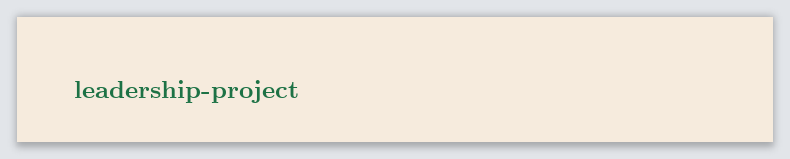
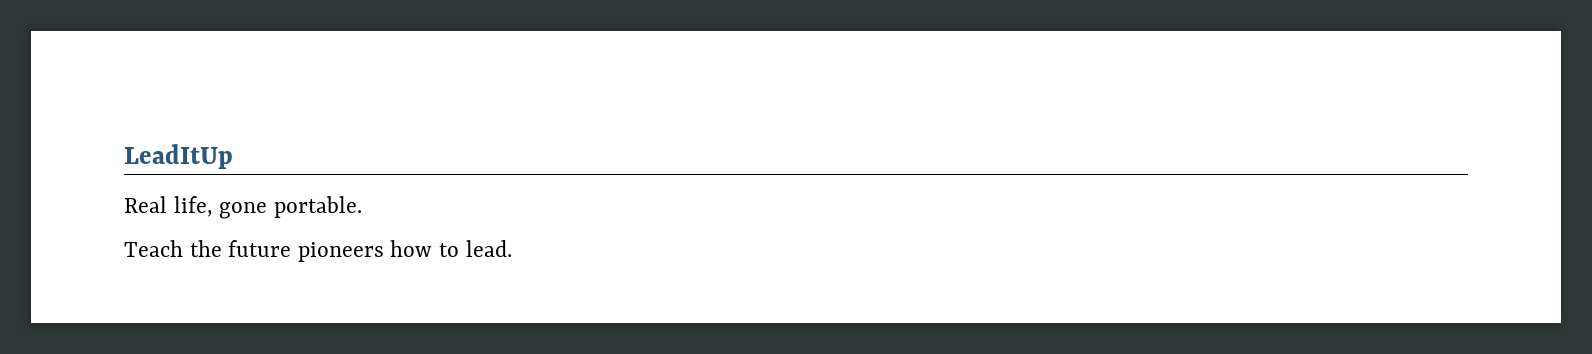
[74,80,299,103] leadership-project -> [124,144,233,169] [124,196,362,219] [124,240,512,262] LeadItUp // Real life, gone portable. // Teach the future pioneers how to lead.

